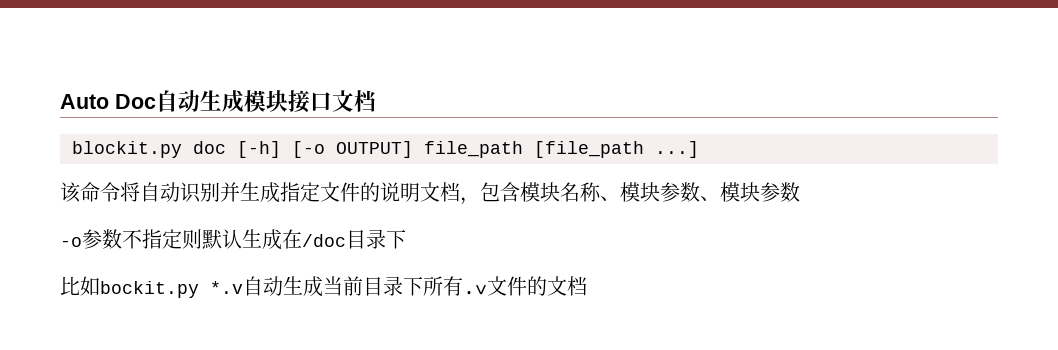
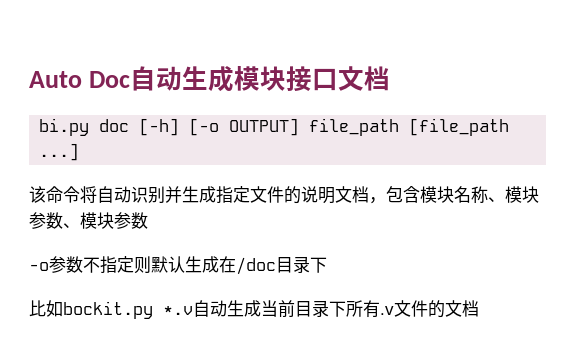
[72,141,182,158] blockit.py -> [39,118,90,136] bi.py

